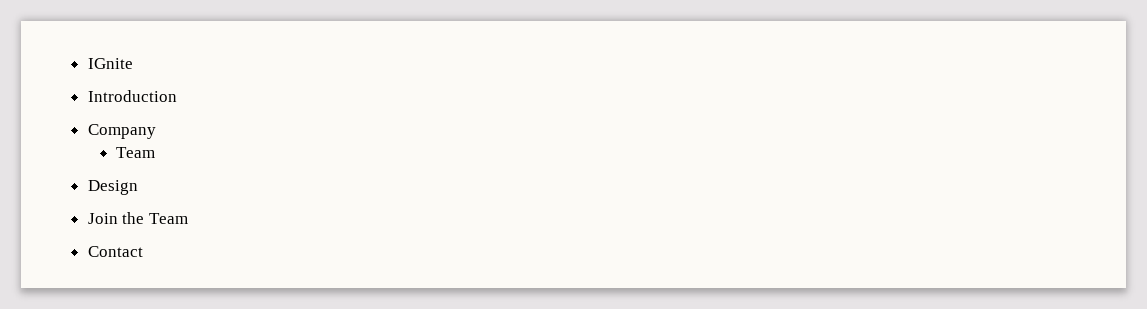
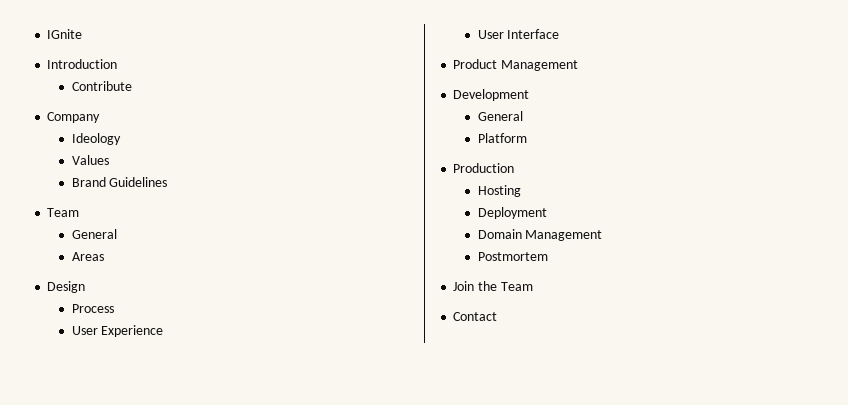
(177, 96) none -> [71,81,132,91] // Contribute
[115,147,155,158] // Team -> [71,133,121,145] [71,155,109,165] [71,177,168,187] [47,208,80,217] [71,229,117,239] [71,252,104,261] // Ideology // Values // Brand Guidelines // Team // General // Areas
(138, 187) none -> [71,304,114,313] [71,325,164,337] [477,29,560,39] [453,59,579,71] [453,89,530,101] [477,111,523,121] [477,133,527,143] [453,163,515,173] [477,185,521,197] [477,207,547,219] [477,229,603,241] [477,252,548,261] // Process // User Experience // User Interface // Product Management // Development // General // Platform // Production // Hosting // Deployment // Domain Management // Postmortem

